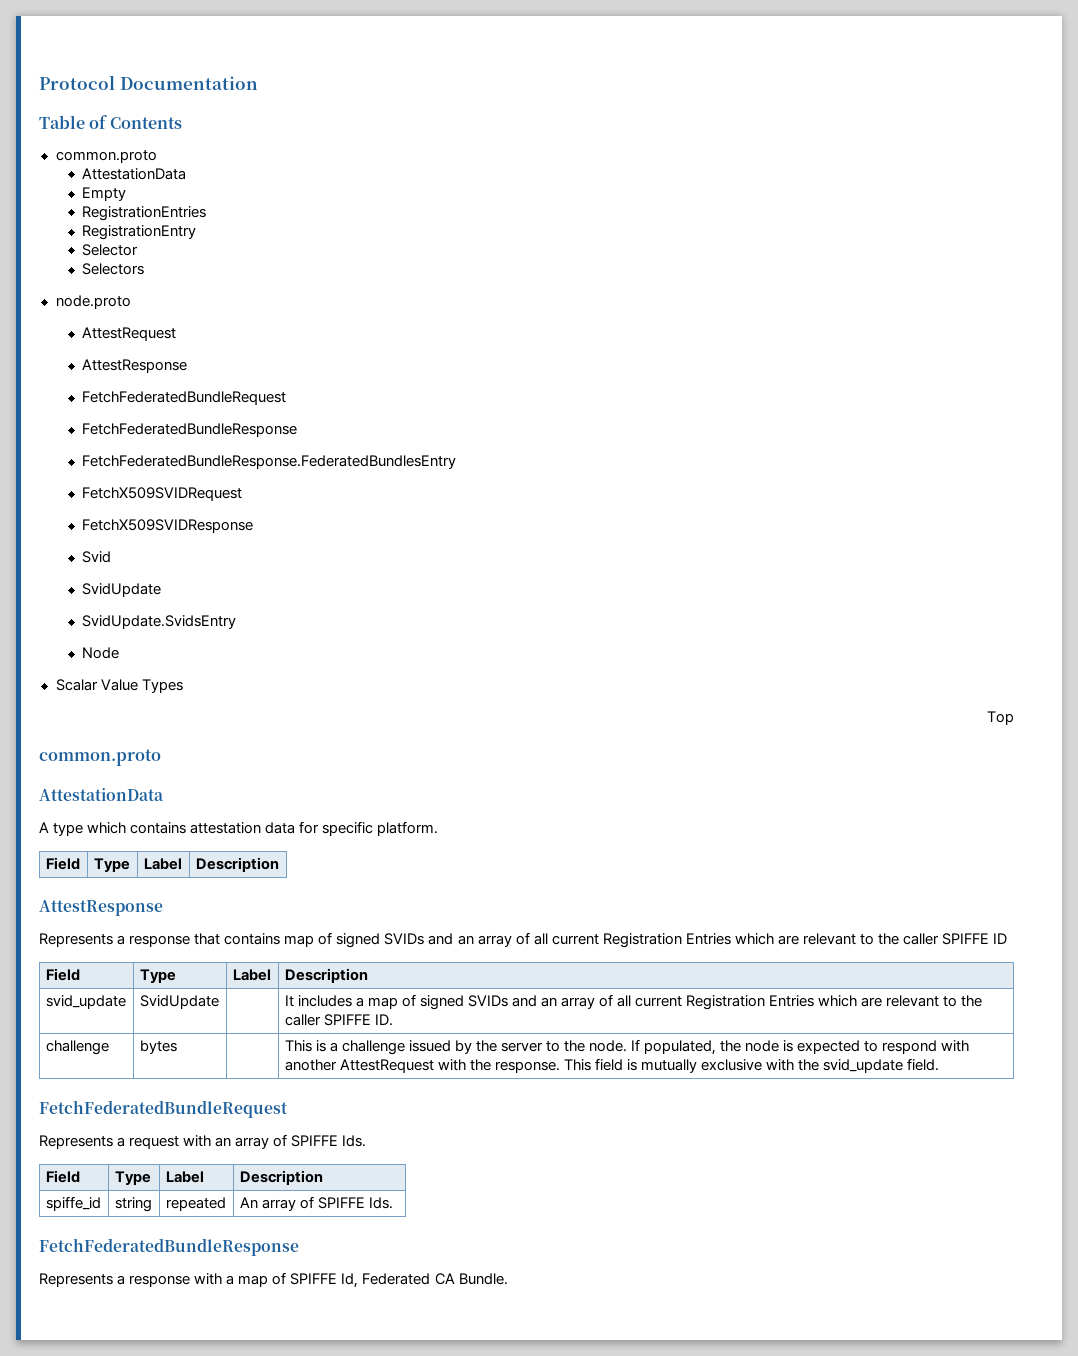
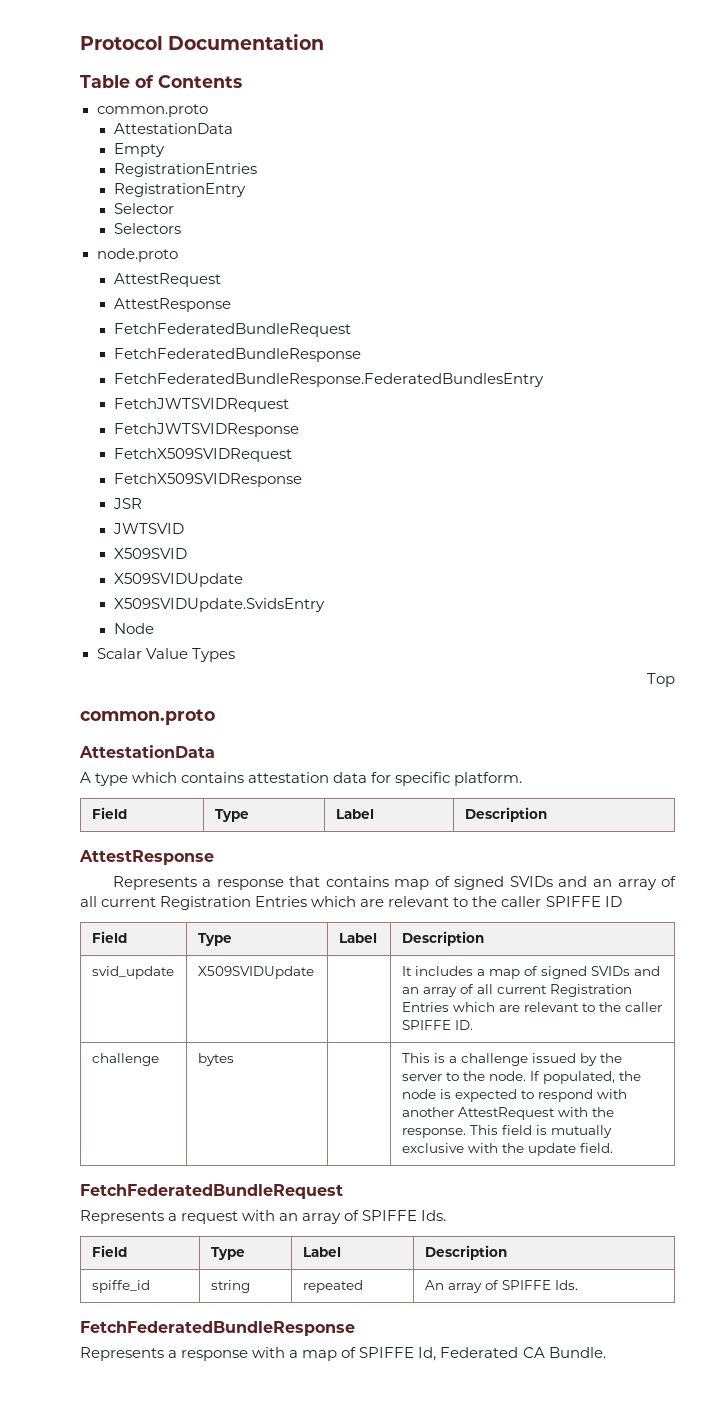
(457, 462) none -> [113,398,289,412] [113,423,299,437] // FetchJWTSVIDRequest // FetchJWTSVIDResponse
[82,551,112,563] [82,583,162,597] [82,615,237,629] Svid // SvidUpdate // SvidUpdate.SvidsEntry -> [112,498,142,509] [112,523,184,534] [113,548,187,559] [113,573,243,587] [113,598,325,612] JSR // JWTSVID // X509SVID // X509SVIDUpdate // X509SVIDUpdate.SvidsEntry
[139,995,219,1009] SvidUpdate -> [197,966,314,979] X509SVIDUpdate
[823,1059,904,1073] svid_update -> [527,1143,576,1156] update

